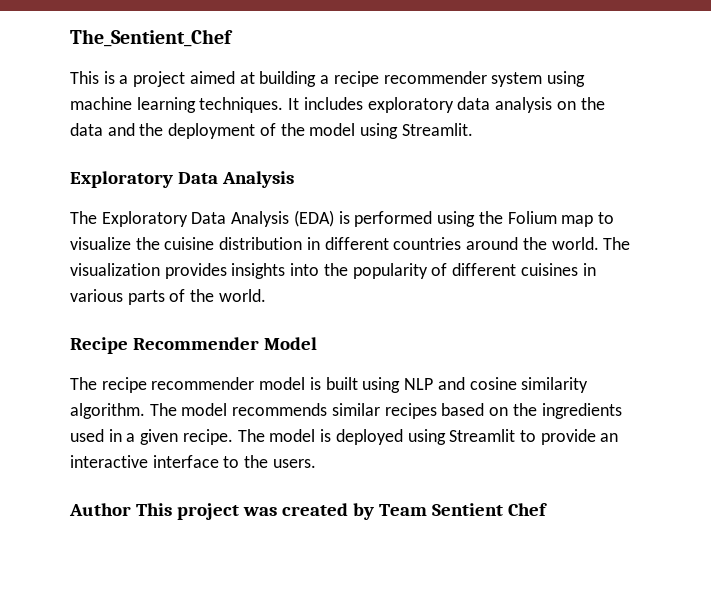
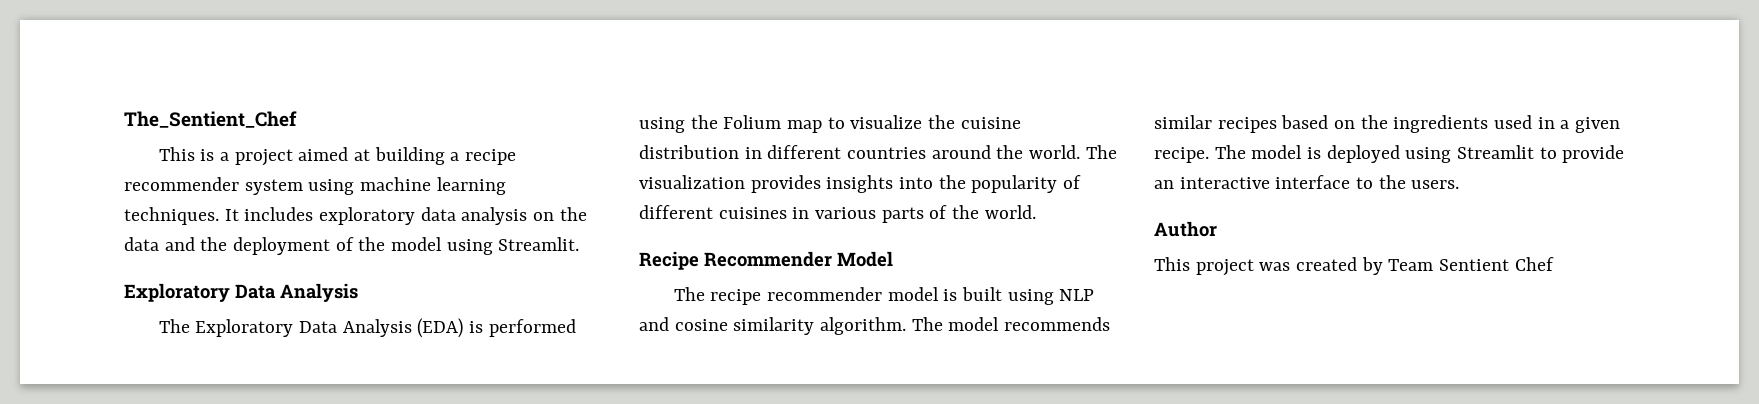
(131, 509) none -> (1217, 229) //

